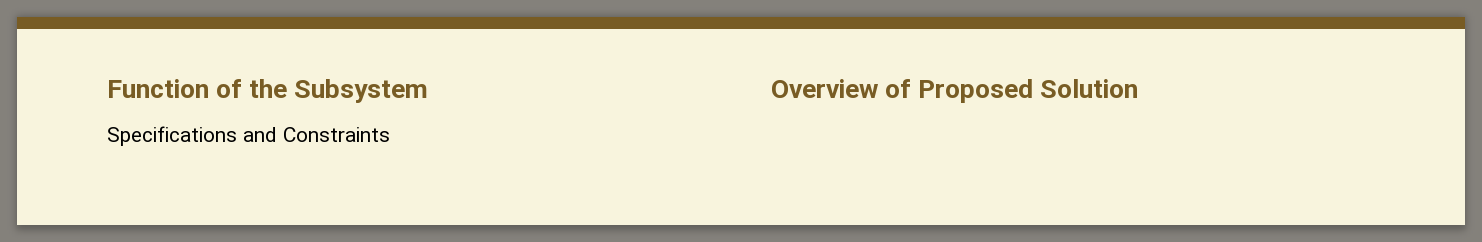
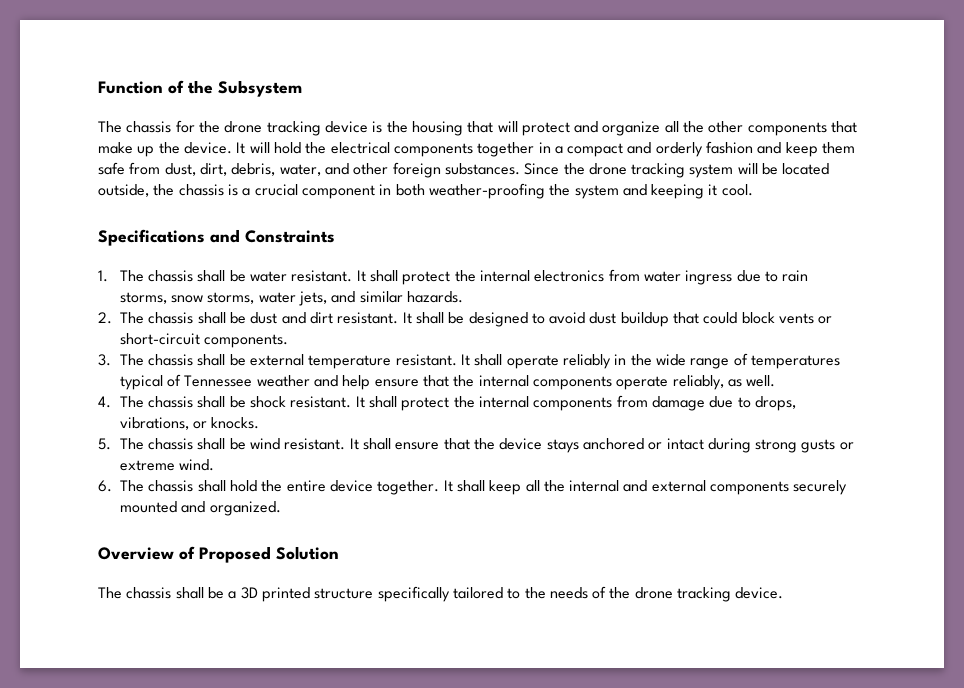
[107,126,390,146] [771,79,1139,103] Specifications and Constraints // Overview of Proposed Solution -> [98,120,858,136] [98,141,856,157] [98,162,830,178] [98,183,753,199] [98,229,335,246] [98,269,809,285] [119,291,463,306] [98,312,833,327] [120,333,289,348] [98,353,840,369] [119,374,776,390] [98,395,796,411] [119,417,260,430] [98,438,854,453] [119,459,215,471] [98,480,848,495] [120,501,281,516] [98,546,339,563] [98,586,784,602] The chassis for the drone tracking device is the housing that will protect and organize all the other components that make up the device. It will hold the electrical components together in a compact and orderly fashion and keep them safe from dust, dirt, debris, water, and other foreign substances. Since the drone tracking system will be located outside, the chassis is a crucial component in both weather-proofing the system and keeping it cool. // Specifications and Constraints // 1. The chassis shall be water resistant. It shall protect the internal electronics from water ingress due to rain storms, snow storms, water jets, and similar hazards. // 2. The chassis shall be dust and dirt resistant. It shall be designed to avoid dust buildup that could block vents or short-circuit components. // 3. The chassis shall be external temperature resistant. It shall operate reliably in the wide range of temperatures typical of Tennessee weather and help ensure that the internal components operate reliably, as well. // 4. The chassis shall be shock resistant. It shall protect the internal components from damage due to drops, vibrations, or knocks. // 5. The chassis shall be wind resistant. It shall ensure that the device stays anchored or intact during strong gusts or extreme wind. // 6. The chassis shall hold the entire device together. It shall keep all the internal and external components securely mounted and organized. // Overview of Proposed Solution // The chassis shall be a 3D printed structure specifically tailored to the needs of the drone tracking device.

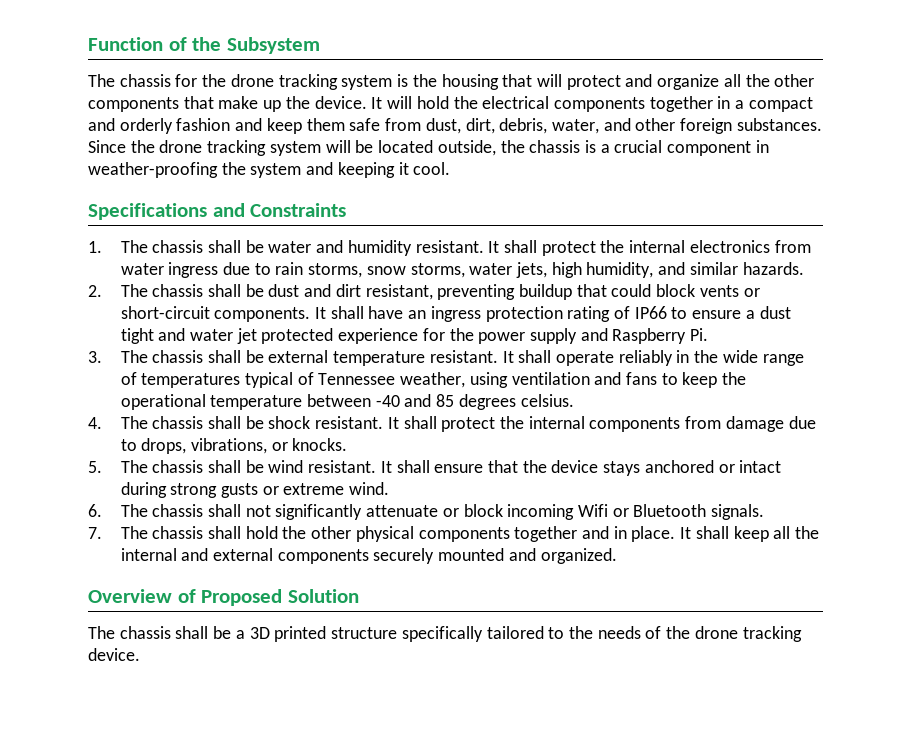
[324,121,368,133] device -> [341,75,393,90] system
[395,184,425,196] both -> (769, 146) none
(288, 276) none -> [316,240,412,256] and humidity
(328, 298) none -> [551,262,654,278] high humidity,
[337,312,617,327] resistant. It shall be designed to avoid dust -> [365,284,516,300] resistant, preventing
(289, 341) none -> [314,306,791,322] [120,328,709,344] It shall have an ingress protection rating of IP66 to ensure a dust tight and water jet protected experience for the power supply and Raspberry Pi.
[256,375,776,390] weather and help ensure that the internal components operate reliably, as well. -> [400,372,747,388] [120,394,574,410] weather, using ventilation and fans to keep the operational temperature between -40 and 85 degrees celsius.
[229,480,440,495] hold the entire device together. -> [245,504,765,520] [88,526,676,542] not significantly attenuate or block incoming Wifi or Bluetooth signals. // 7. The chassis shall hold the other physical components together and in place.

